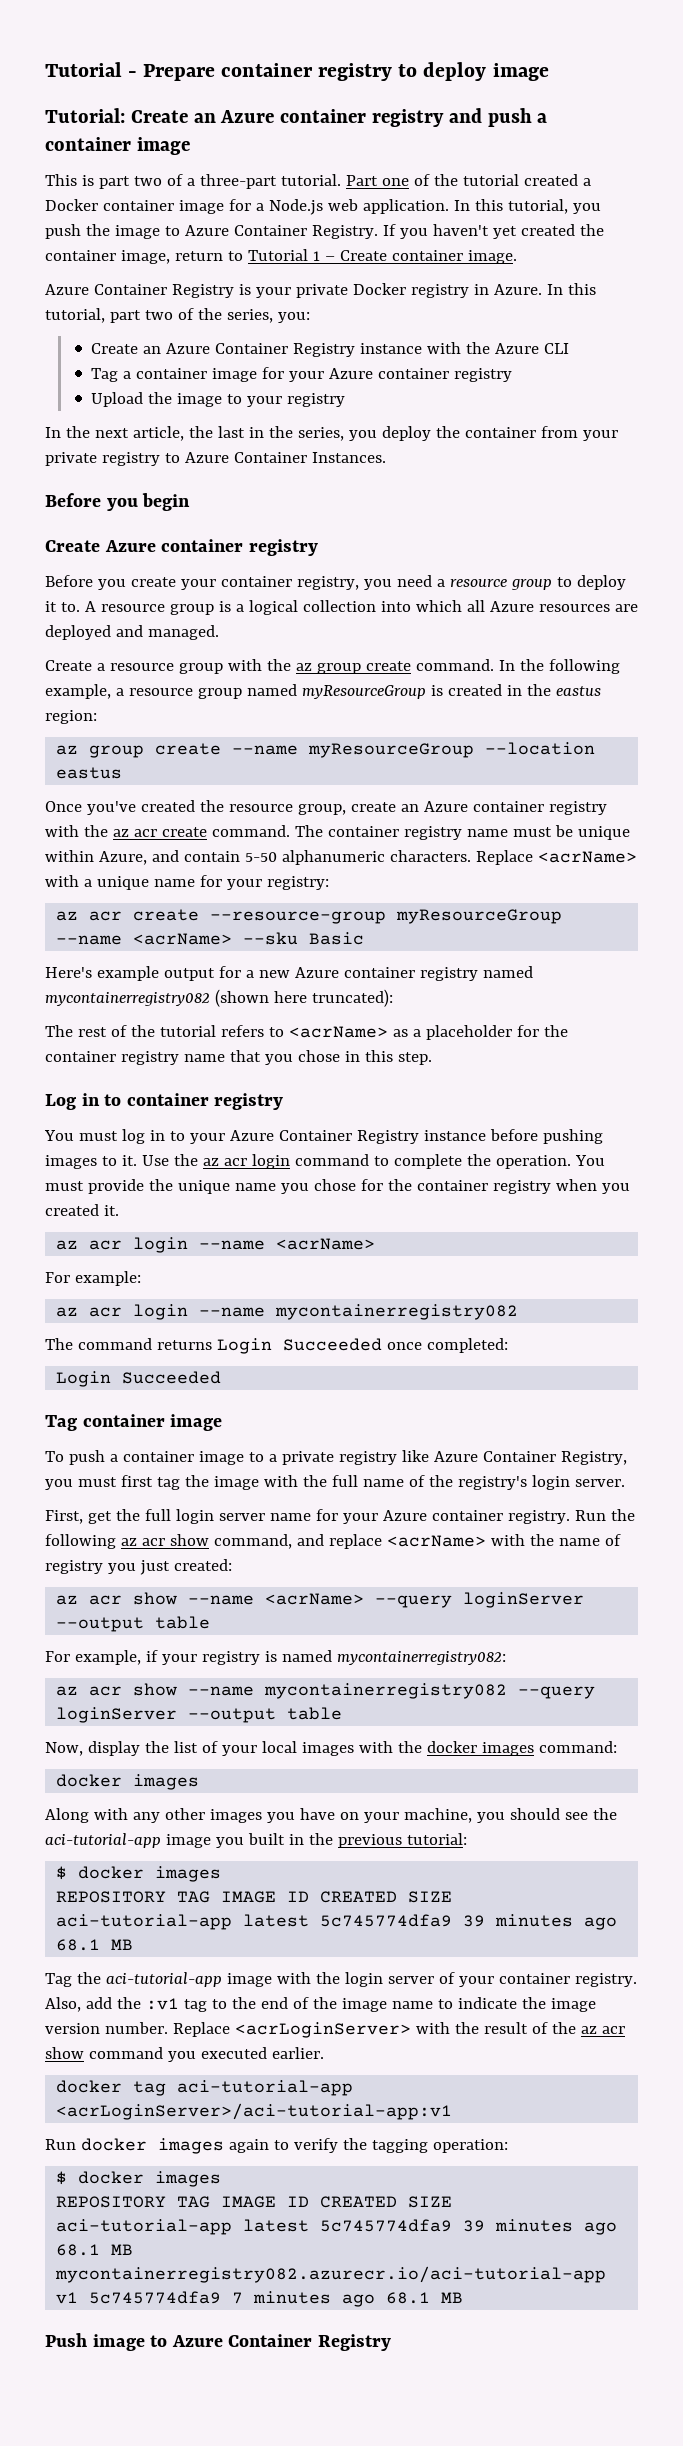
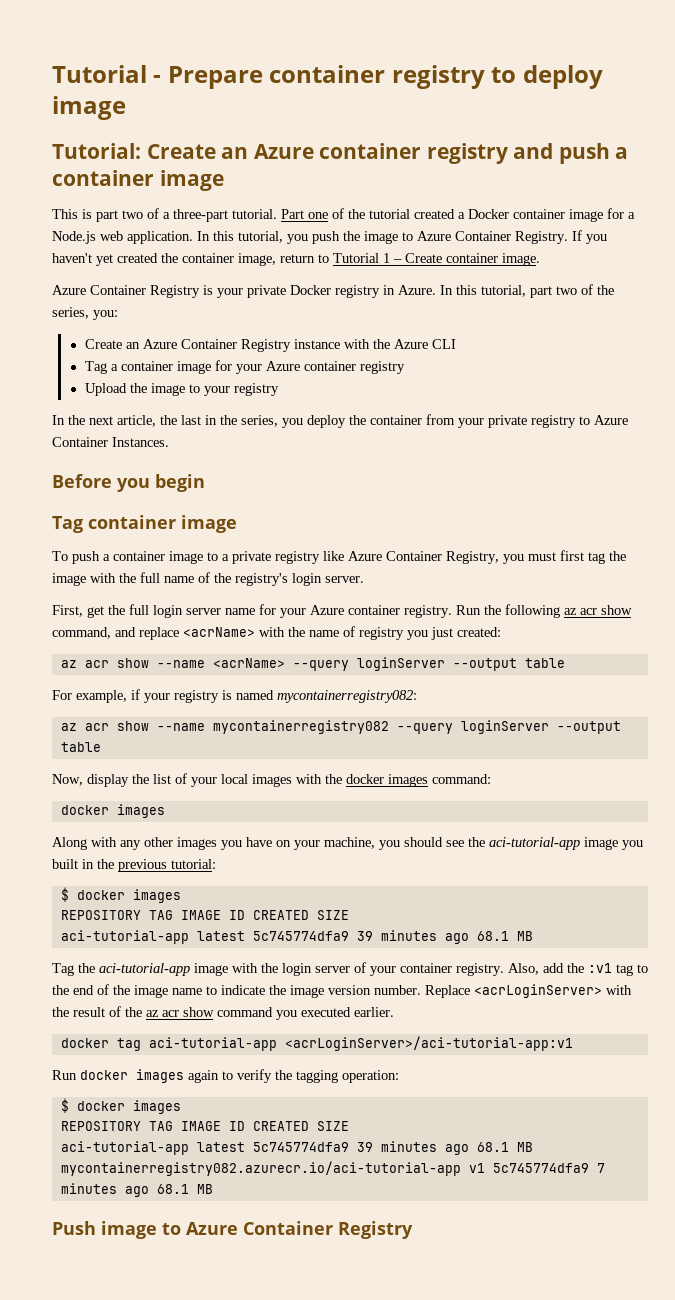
[45,539,318,556] [45,575,626,590] [45,600,638,615] [45,625,219,640] [45,659,620,674] [45,684,601,699] [45,710,97,724] [56,742,596,758] [56,767,123,779] [45,800,607,815] [45,825,630,840] [45,850,637,865] [45,875,329,890] [56,909,563,924] [56,932,365,945] [45,966,533,981] [45,989,393,1007] [45,1025,568,1040] [45,1050,432,1065] [45,1093,284,1110] [44,1129,603,1144] [45,1154,605,1169] [45,1179,630,1194] [45,1204,119,1216] [56,1237,376,1253] [45,1271,141,1286] [56,1304,519,1320] [45,1338,508,1354] [56,1371,222,1387] // Create Azure container registry // Before you create your container registry, you need a resource group to deploy it to. A resource group is a logical collection into which all Azure resources are deployed and managed. // Create a resource group with the az group create command. In the following example, a resource group named myResourceGroup is created in the eastus region: // az group create --name myResourceGroup --location eastus // Once you've created the resource group, create an Azure container registry with the az acr create command. The container registry name must be unique within Azure, and contain 5-50 alphanumeric characters. Replace <acrName> with a unique name for your registry: // az acr create --resource-group myResourceGroup --name <acrName> --sku Basic // Here's example output for a new Azure container registry named mycontainerregistry082 (shown here truncated): // The rest of the tutorial refers to <acrName> as a placeholder for the container registry name that you chose in this step. // Log in to container registry // You must log in to your Azure Container Registry instance before pushing images to it. Use the az acr login command to complete the operation. You must provide the unique name you chose for the container registry when you created it. // az acr login --name <acrName> // For example: // az acr login --name mycontainerregistry082 // The command returns Login Succeeded once completed: // Login Succeeded -> (205, 483) none

